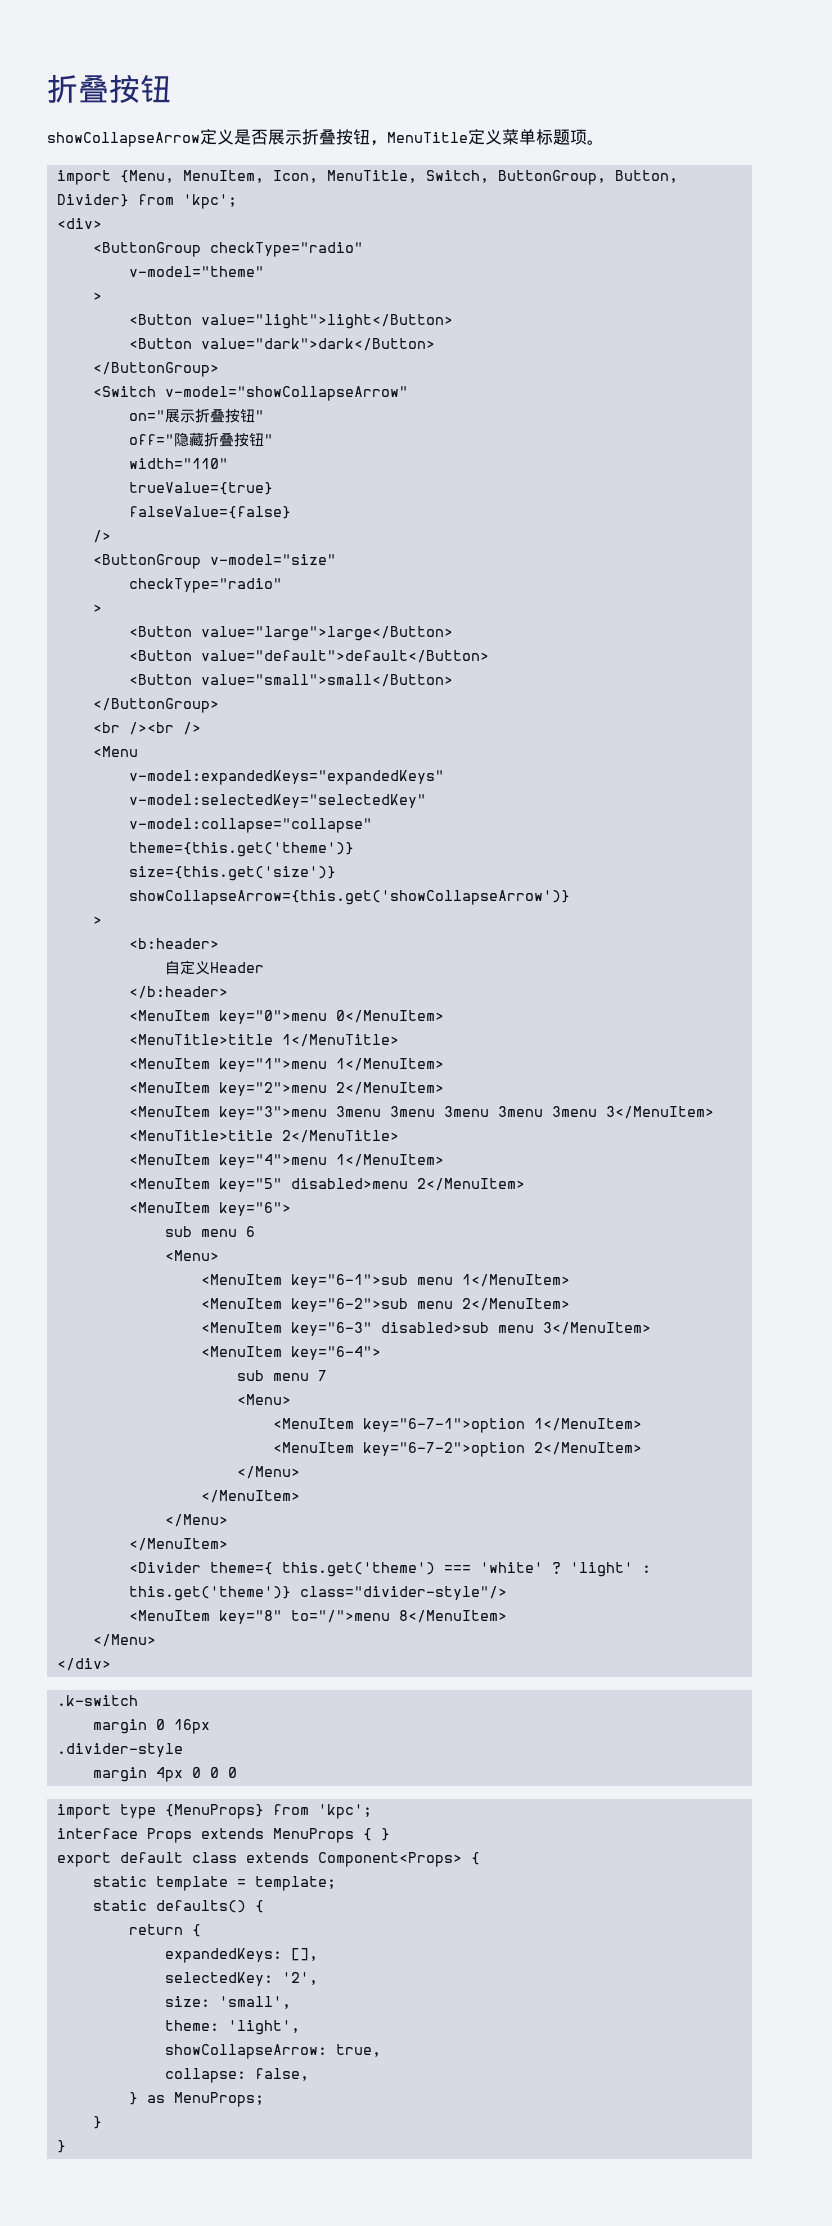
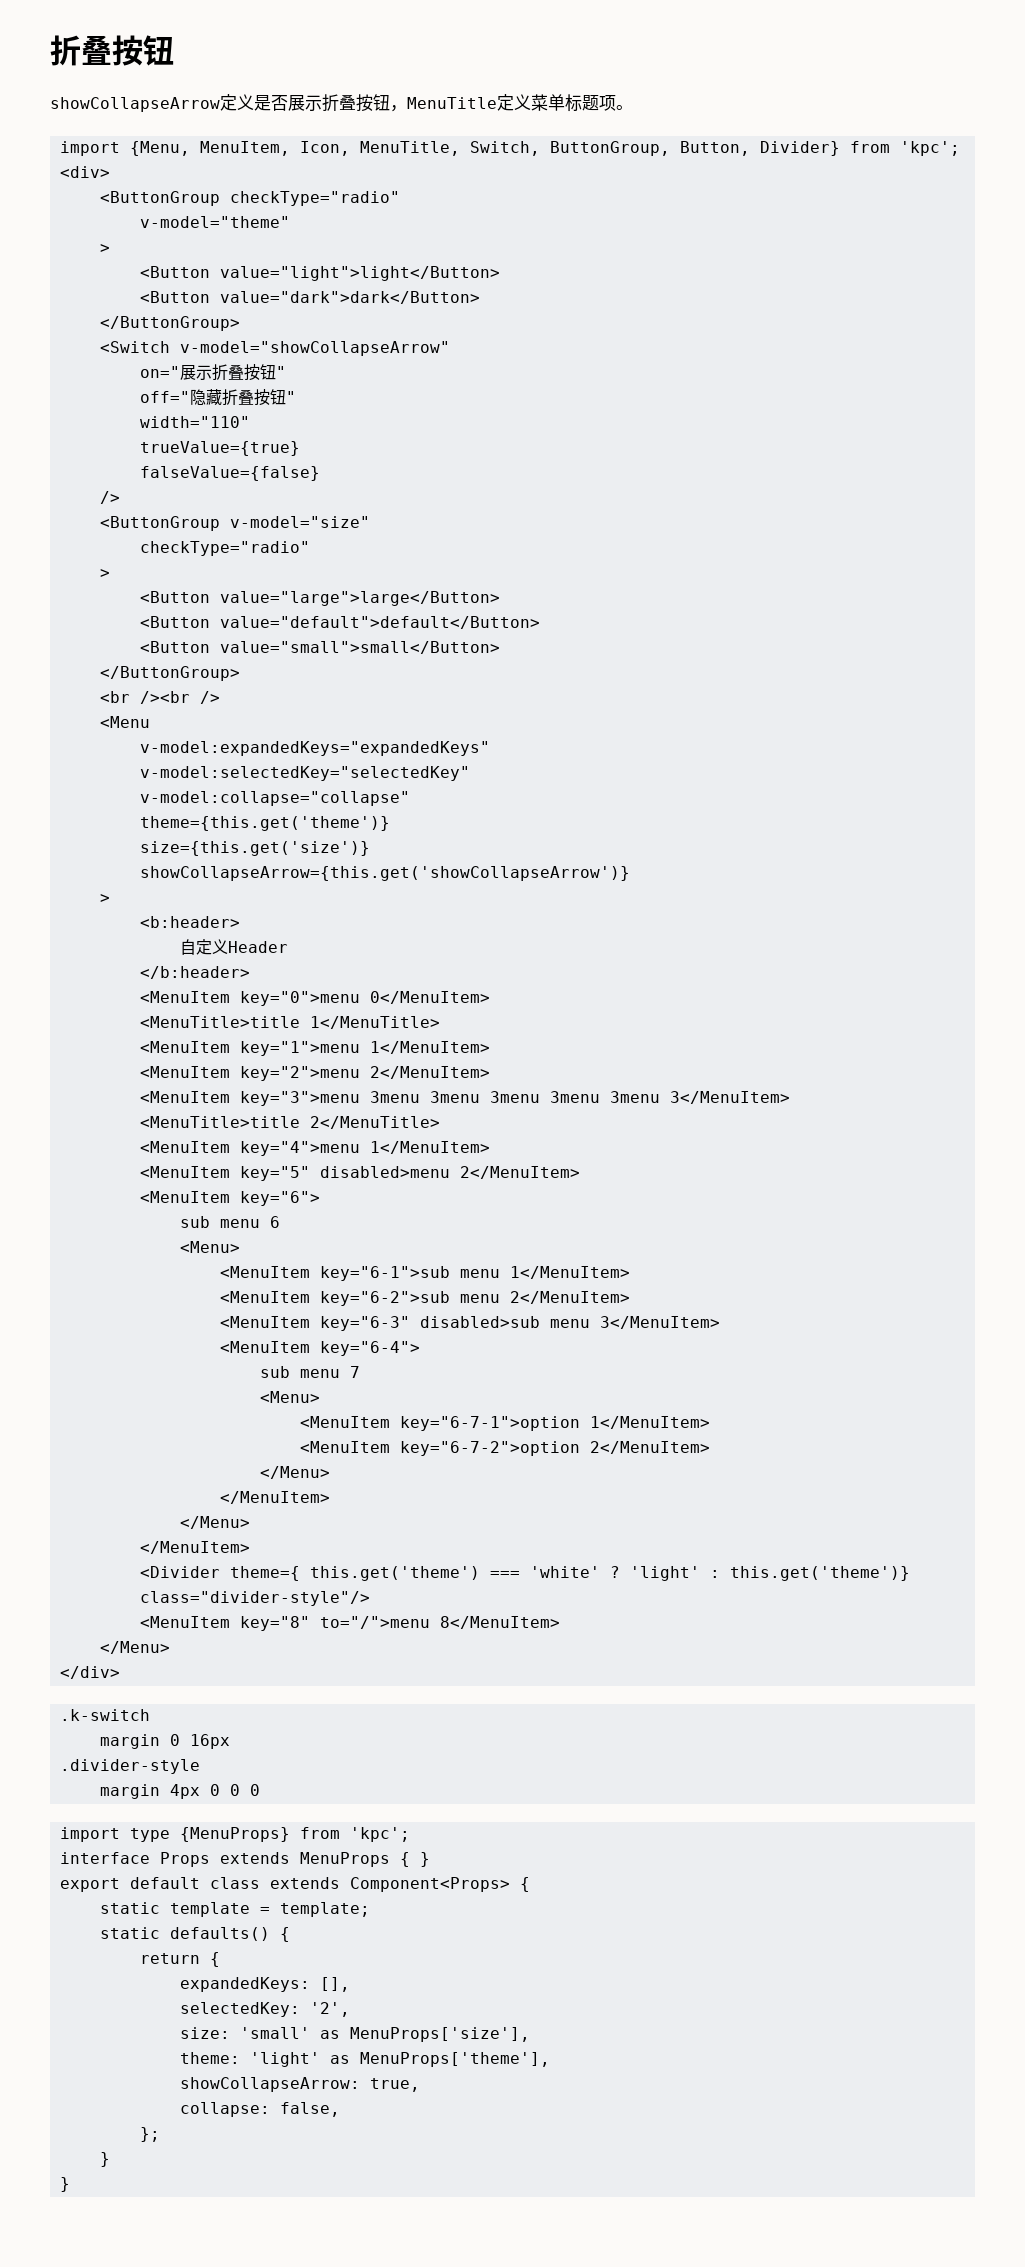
[219,1996,292,2009] [165,2020,301,2035] 'small', // theme: 'light', -> [240,2027,531,2042] [180,2052,551,2067] 'small' as MenuProps['size'], // theme: 'light' as MenuProps['theme'],
[129,2092,265,2107] } as MenuProps; -> [140,2127,161,2142] };

